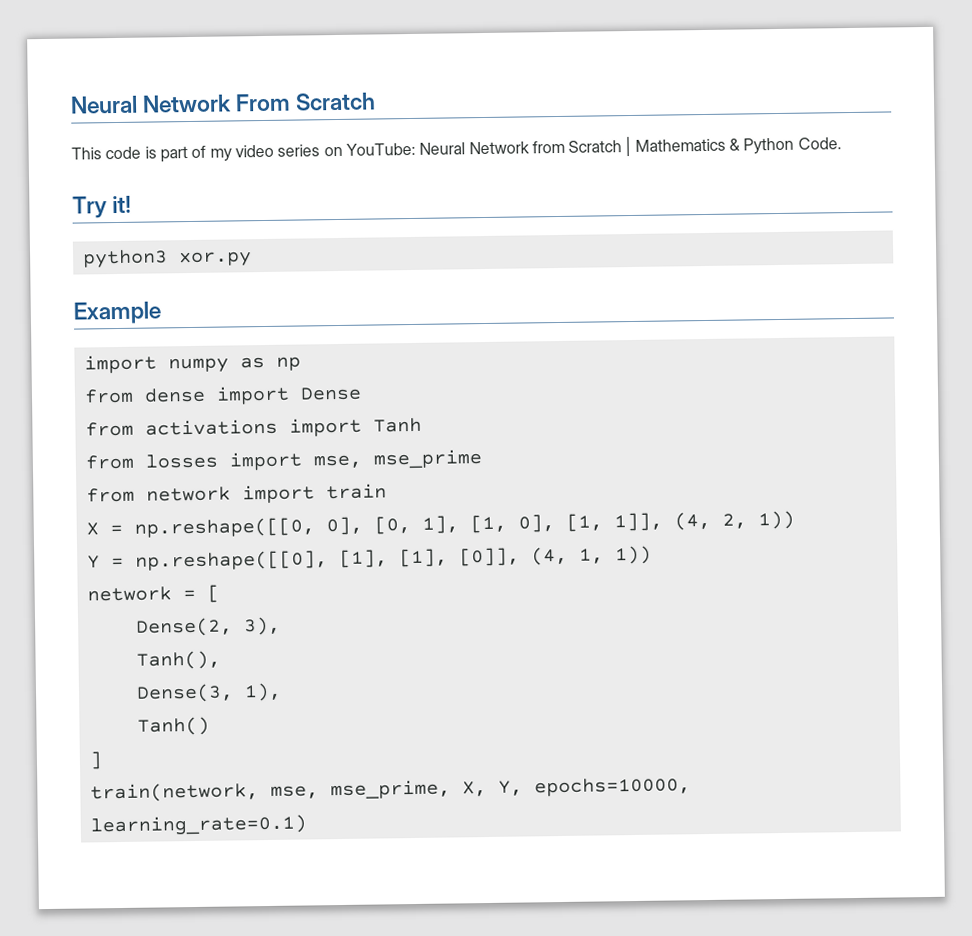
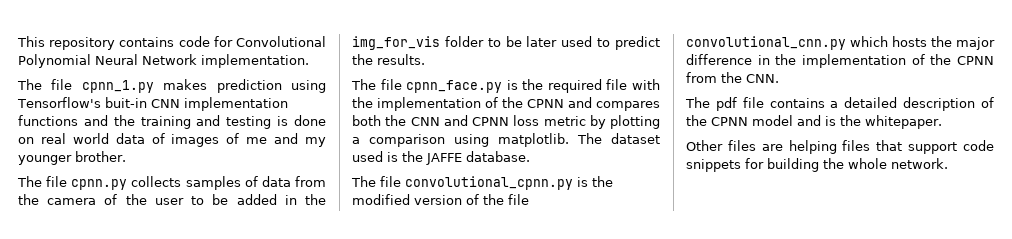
[70,92,377,114] [71,135,842,163] [72,195,132,219] [82,249,252,269] [73,301,162,325] [83,354,301,374] [83,385,362,405] [84,417,422,437] [84,449,482,471] [85,483,387,504] [85,510,795,538] [86,545,652,571] [86,584,220,603] [135,616,281,637] [135,650,221,670] [135,682,282,703] [136,716,210,736] [88,751,103,770] [89,777,691,803] [89,814,307,837] Neural Network From Scratch // This code is part of my video series on YouTube: Neural Network from Scratch | Mathematics & Python Code. // Try it! // python3 xor.py // Example // import numpy as np // from dense import Dense // from activations import Tanh // from losses import mse, mse_prime // from network import train // X = np.reshape([[0, 0], [0, 1], [1, 0], [1, 1]], (4, 2, 1)) // Y = np.reshape([[0], [1], [1], [0]], (4, 1, 1)) // network = [ // Dense(2, 3), // Tanh(), // Dense(3, 1), // Tanh() // ] // train(network, mse, mse_prime, X, Y, epochs=10000, learning_rate=0.1) -> [17,36,326,50] [18,54,309,68] [17,79,326,93] [17,97,288,111] [18,115,326,129] [18,133,326,147] [18,151,126,165] [17,176,326,190] [18,194,327,205] [352,36,660,50] [352,54,425,65] [351,79,660,93] [352,97,660,111] [352,115,660,129] [352,133,660,147] [352,151,530,165] [351,176,613,190] [352,194,529,205] [686,36,995,50] [686,54,994,68] [686,72,779,83] [685,97,994,111] [686,115,942,129] [686,140,994,154] [686,158,948,172] This repository contains code for Convolutional Polynomial Neural Network implementation. // The file cpnn_1.py makes prediction using Tensorflow's buit-in CNN implementation functions and the training and testing is done on real world data of images of me and my younger brother. // The file cpnn.py collects samples of data from the camera of the user to be added in the img_for_vis folder to be later used to predict the results. // The file cpnn_face.py is the required file with the implementation of the CPNN and compares both the CNN and CPNN loss metric by plotting a comparison using matplotlib. The dataset used is the JAFFE database. // The file convolutional_cpnn.py is the modified version of the file convolutional_cnn.py which hosts the major difference in the implementation of the CPNN from the CNN. // The pdf file contains a detailed description of the CPNN model and is the whitepaper. // Other files are helping files that support code snippets for building the whole network.

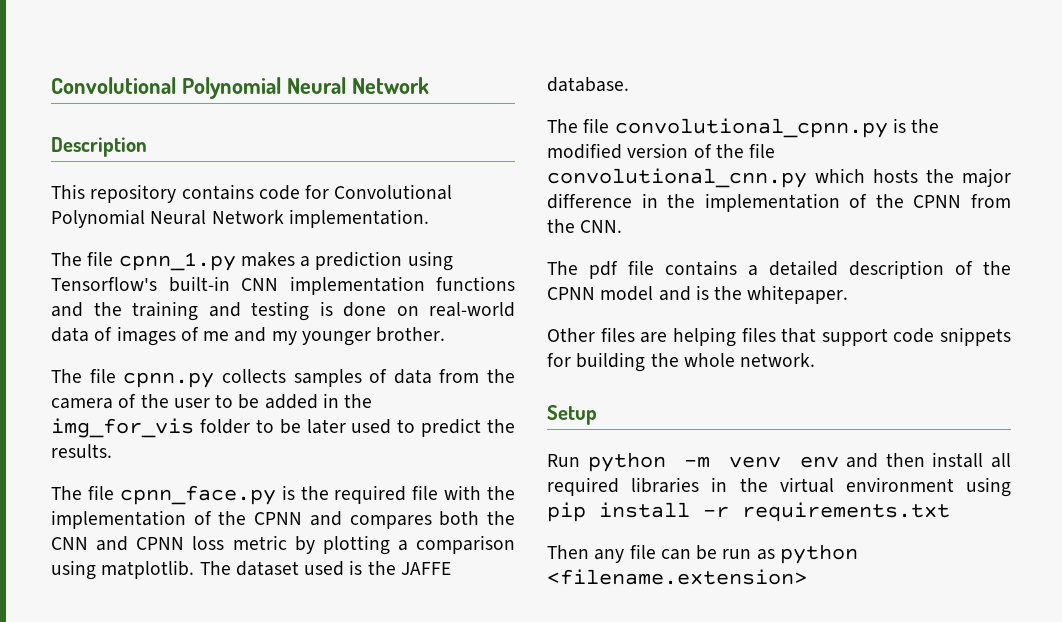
(17, 41) none -> [51,77,429,99] [51,137,147,157] Convolutional Polynomial Neural Network // Description //
(208, 84) none -> [300,256,311,267] a
[104,97,147,108] buit-in -> [168,276,230,292] built-in
[40,133,109,144] real world -> [429,302,515,317] real-world
(948, 163) none -> [547,405,597,425] [547,452,1011,472] [547,477,1011,497] [547,502,950,522] [547,544,858,564] [547,569,807,585] // Setup // Run python -m venv env and then install all required libraries in the virtual environment using pip install -r requirements.txt // Then any file can be run as python <filename.extension>

